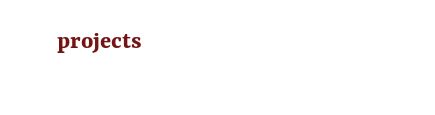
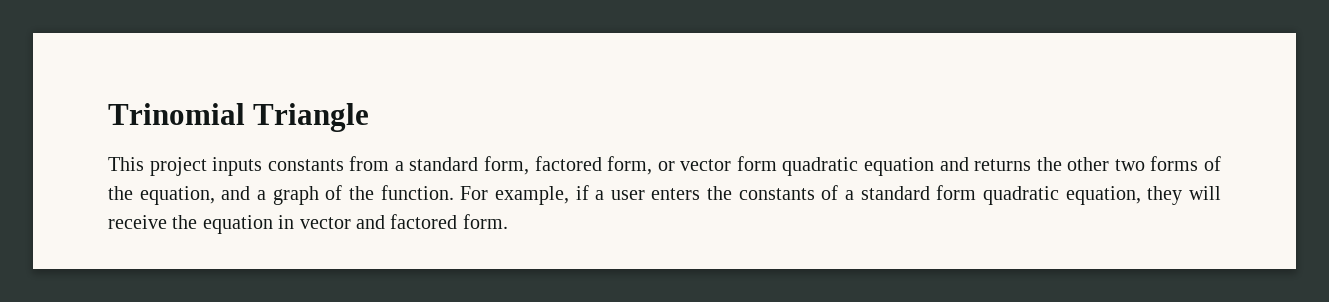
[57,33,142,53] projects -> [108,103,370,132] [108,156,1221,176] [108,185,1222,205] [108,214,508,234] Trinomial Triangle // This project inputs constants from a standard form, factored form, or vector form quadratic equation and returns the other two forms of the equation, and a graph of the function. For example, if a user enters the constants of a standard form quadratic equation, they will receive the equation in vector and factored form.

